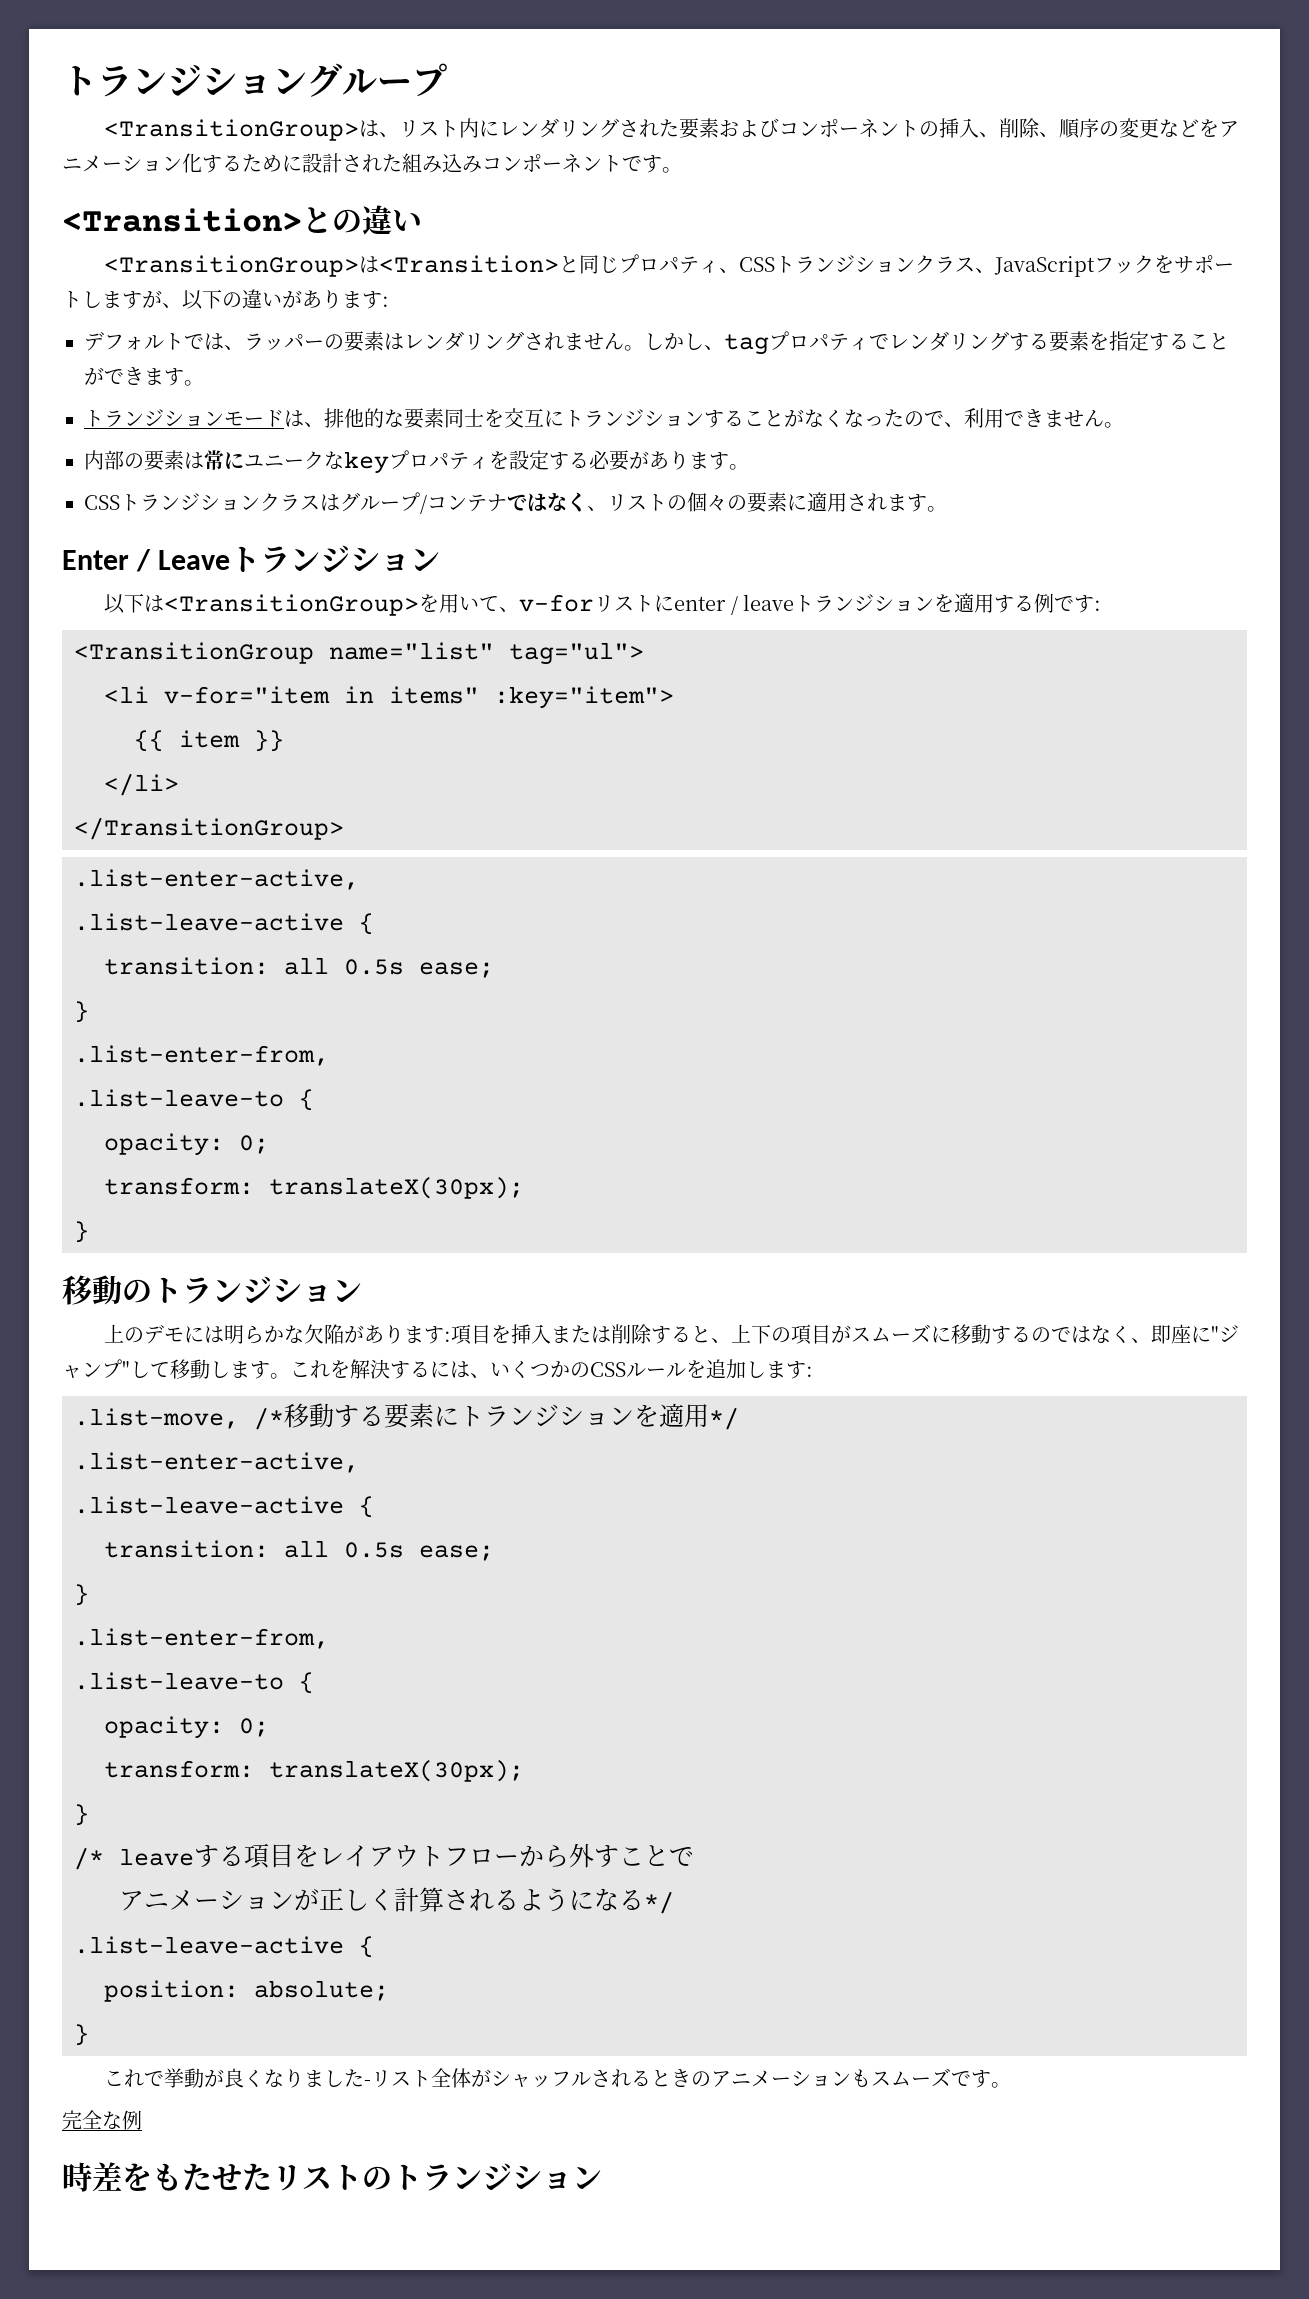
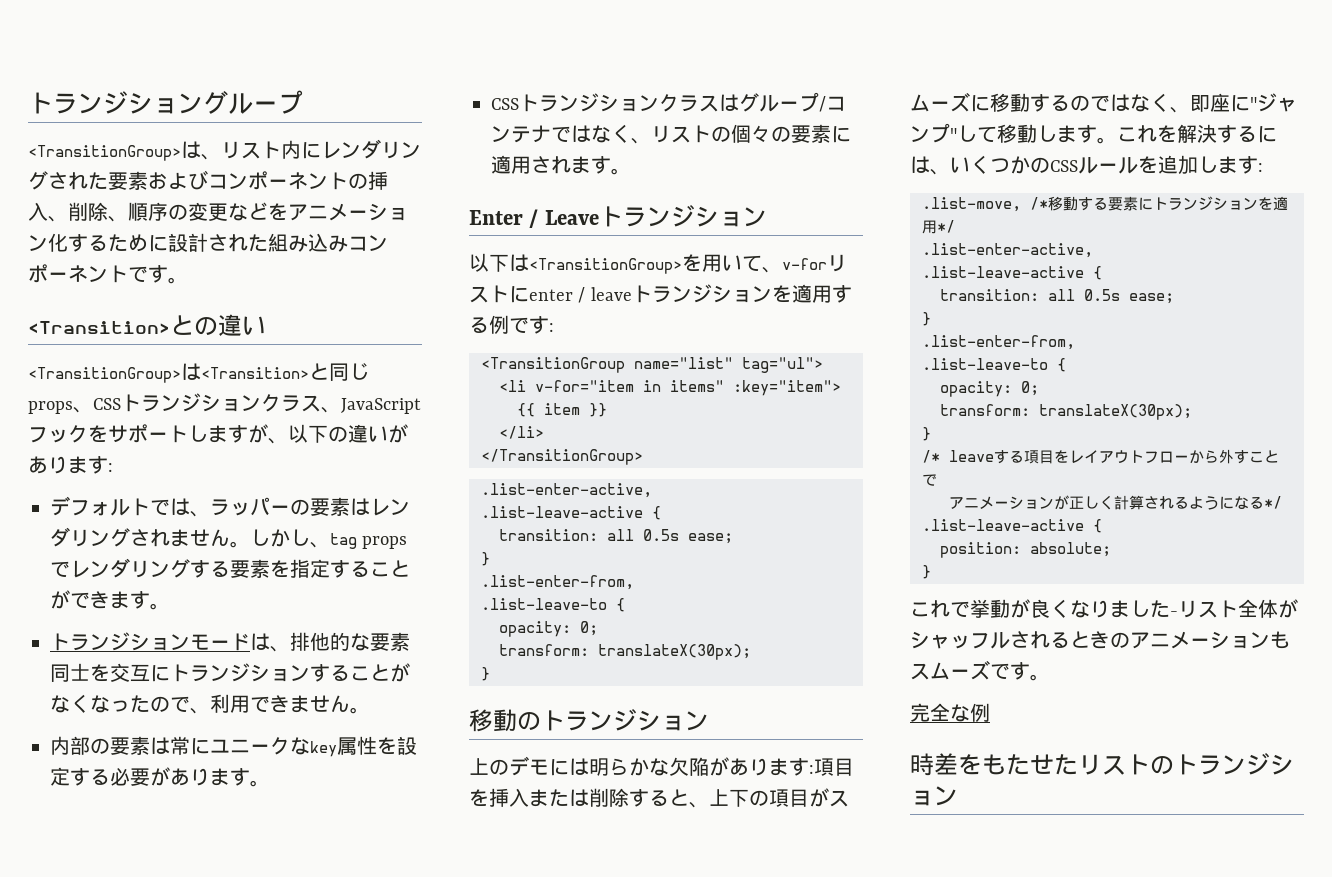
[619,254,720,274] プロパティ -> [28,401,73,414] props
[769,331,869,351] プロパティ -> [362,536,408,549] props
[389,450,489,470] プロパティ -> [337,736,377,755] 属性

